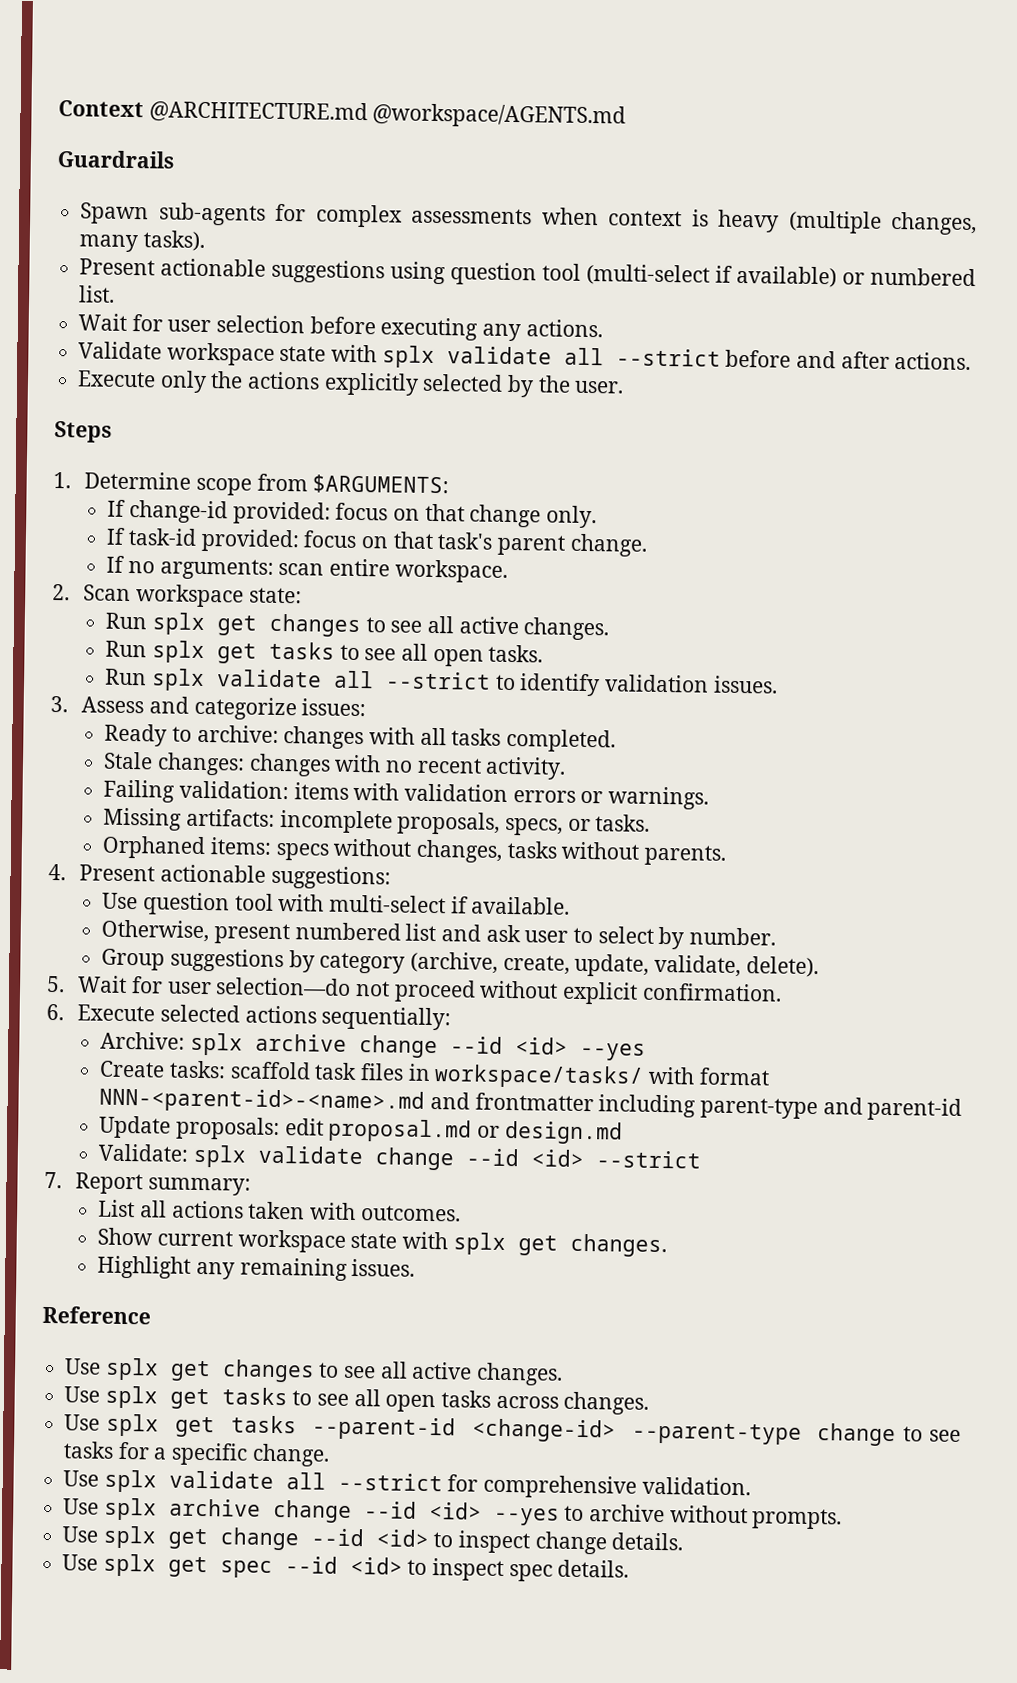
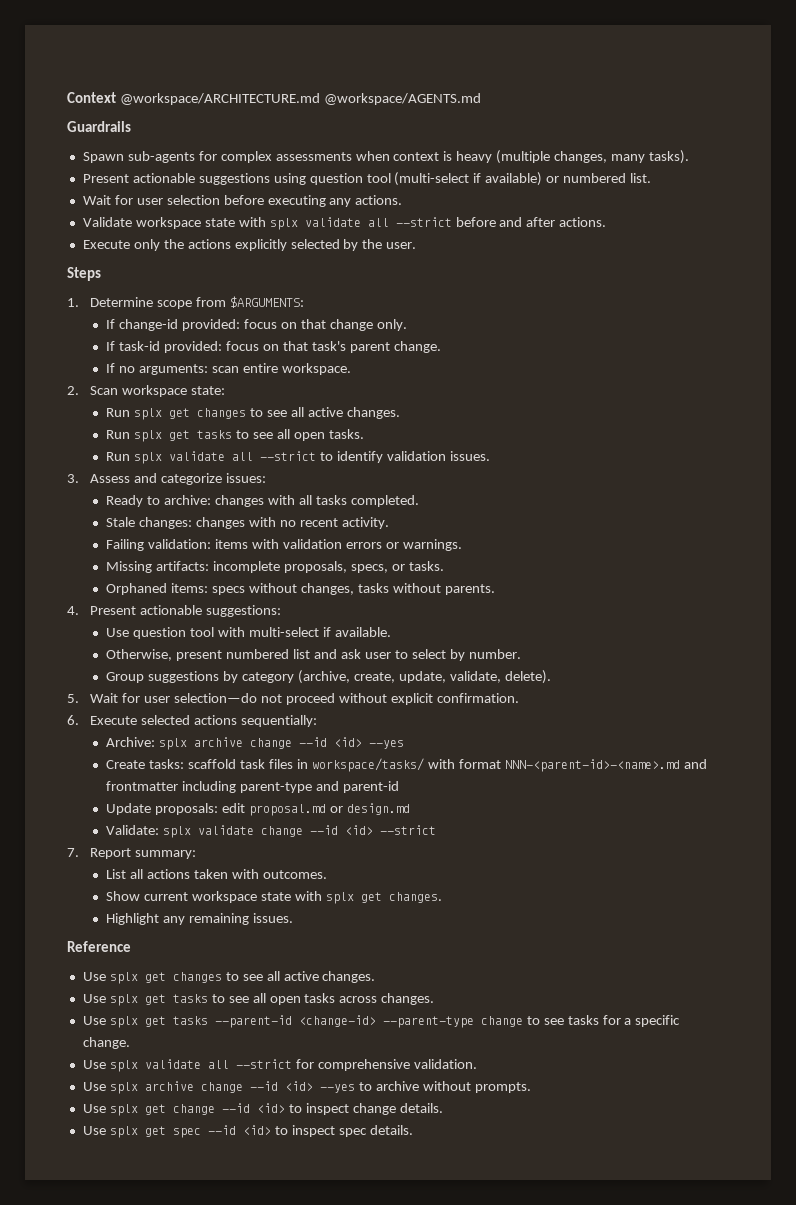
[148,100,368,125] @ARCHITECTURE.md -> [119,93,320,105] @workspace/ARCHITECTURE.md

